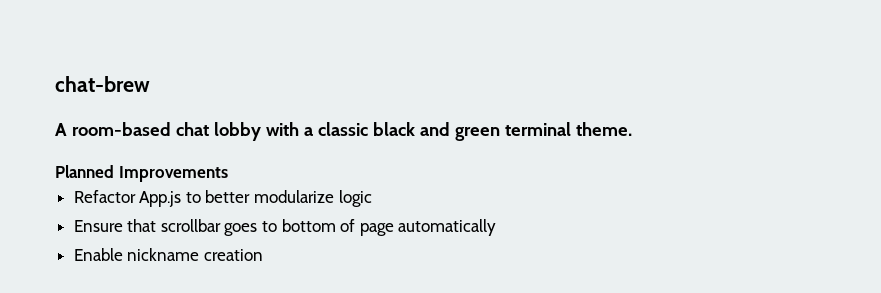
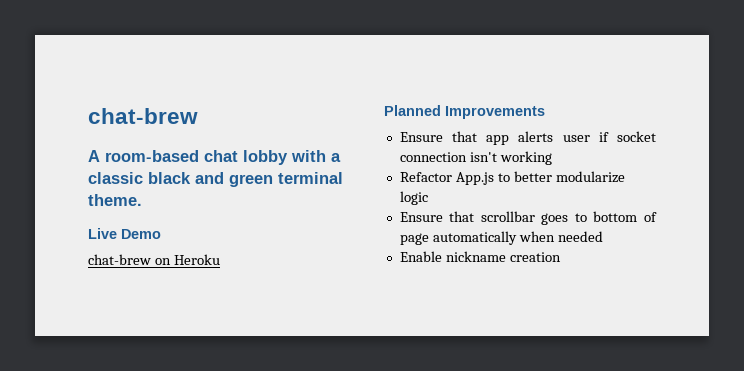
[55,165,228,182] Planned Improvements -> [88,228,161,239] [88,254,220,265] [384,105,545,119] [399,131,656,145] [399,151,552,165] Live Demo // chat-brew on Heroku // Planned Improvements // Ensure that app alerts user if socket connection isn't working
(497, 227) none -> [518,231,603,242] when needed

